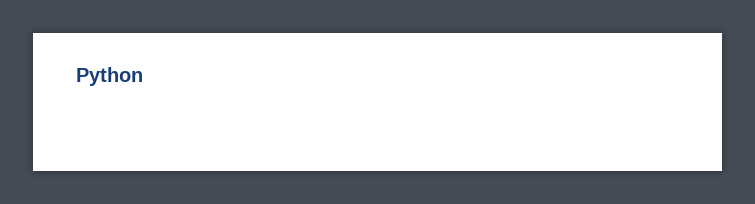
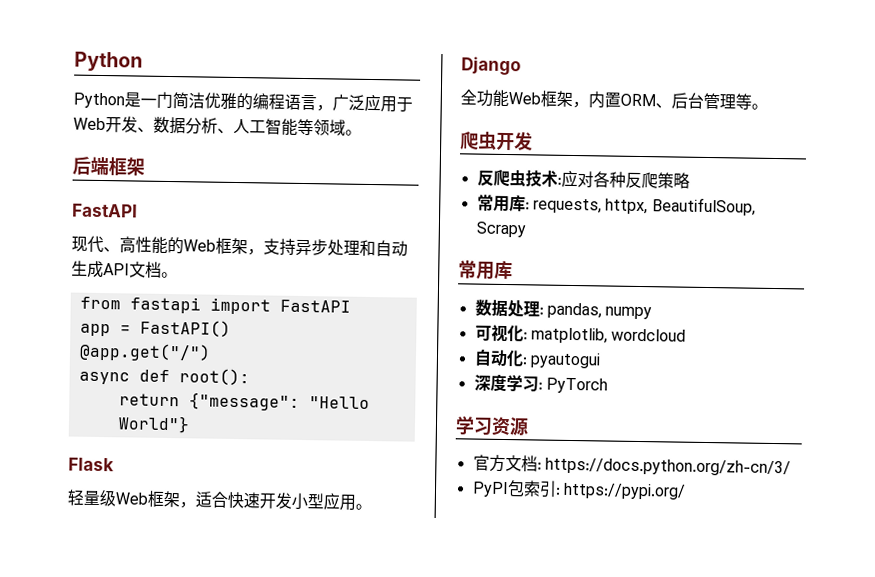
[76,67,143,86] Python -> [74,51,143,72] [73,91,413,113] [73,116,362,136] [72,156,145,176] [72,203,138,218] [71,235,408,257] [71,260,178,279] [79,296,351,315] [79,319,231,337] [78,342,211,362] [78,368,250,386] [118,392,370,411] [117,415,190,434] [68,457,114,472] [67,489,372,511] [461,56,521,76] [460,89,768,110] [460,131,533,151] [476,169,690,189] [476,194,756,216] [475,221,526,238] [458,260,513,280] [474,299,653,320] [474,324,687,344] [473,348,601,369] [473,373,608,394] [455,415,529,436] [472,454,791,477] [471,480,686,500] Python // Python是一门简洁优雅的编程语言，广泛应用于Web开发、数据分析、人工智能等领域。 // 后端框架 // FastAPI // 现代、高性能的Web框架，支持异步处理和自动生成API文档。 // from fastapi import FastAPI // app = FastAPI() // @app.get("/") // async def root(): // return {"message": "Hello World"} // Flask // 轻量级Web框架，适合快速开发小型应用。 // Django // 全功能Web框架，内置ORM、后台管理等。 // 爬虫开发 // 反爬虫技术:应对各种反爬策略 // 常用库: requests, httpx, BeautifulSoup, Scrapy // 常用库 // 数据处理: pandas, numpy // 可视化: matplotlib, wordcloud // 自动化: pyautogui // 深度学习: PyTorch // 学习资源 // 官方文档: https://docs.python.org/zh-cn/3/ // PyPI包索引: https://pypi.org/

